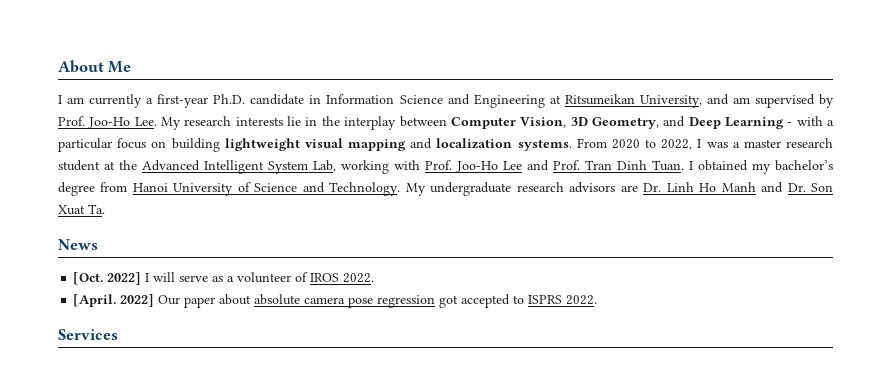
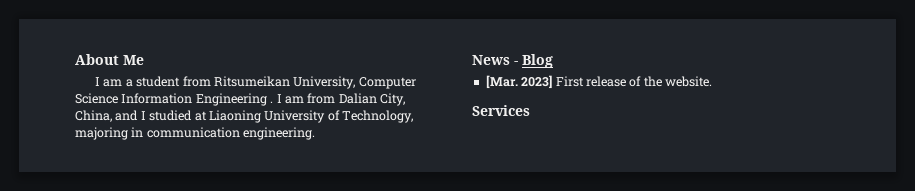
[89,94,834,108] [58,116,835,130] [58,138,833,152] [58,160,833,174] [58,182,834,196] [58,204,105,215] [58,239,98,250] [73,272,375,285] [73,294,598,308] currently a first-year Ph.D. candidate in Information Science and Engineering at Ritsumeikan University, and am supervised by Prof. Joo-Ho Lee. My research interests lie in the interplay between Computer Vision, 3D Geometry, and Deep Learning - with a particular focus on building lightweight visual mapping and localization systems. From 2020 to 2022, I was a master research student at the Advanced Intelligent System Lab, working with Prof. Joo-Ho Lee and Prof. Tran Dinh Tuan. I obtained my bachelor’s degree from Hanoi University of Science and Technology. My undergraduate research advisors are Dr. Linh Ho Manh and Dr. Son Xuat Ta. // News // [Oct. 2022] I will serve as a volunteer of IROS 2022. // [April. 2022] Our paper about absolute camera pose regression got accepted to ISPRS 2022. -> [125,76,416,89] [75,93,405,106] [75,110,413,123] [75,127,316,140] [472,54,553,68] [485,75,712,89] a student from Ritsumeikan University, Computer Science Information Engineering . I am from Dalian City, China, and I studied at Liaoning University of Technology, majoring in communication engineering. // News - Blog // [Mar. 2023] First release of the website.

